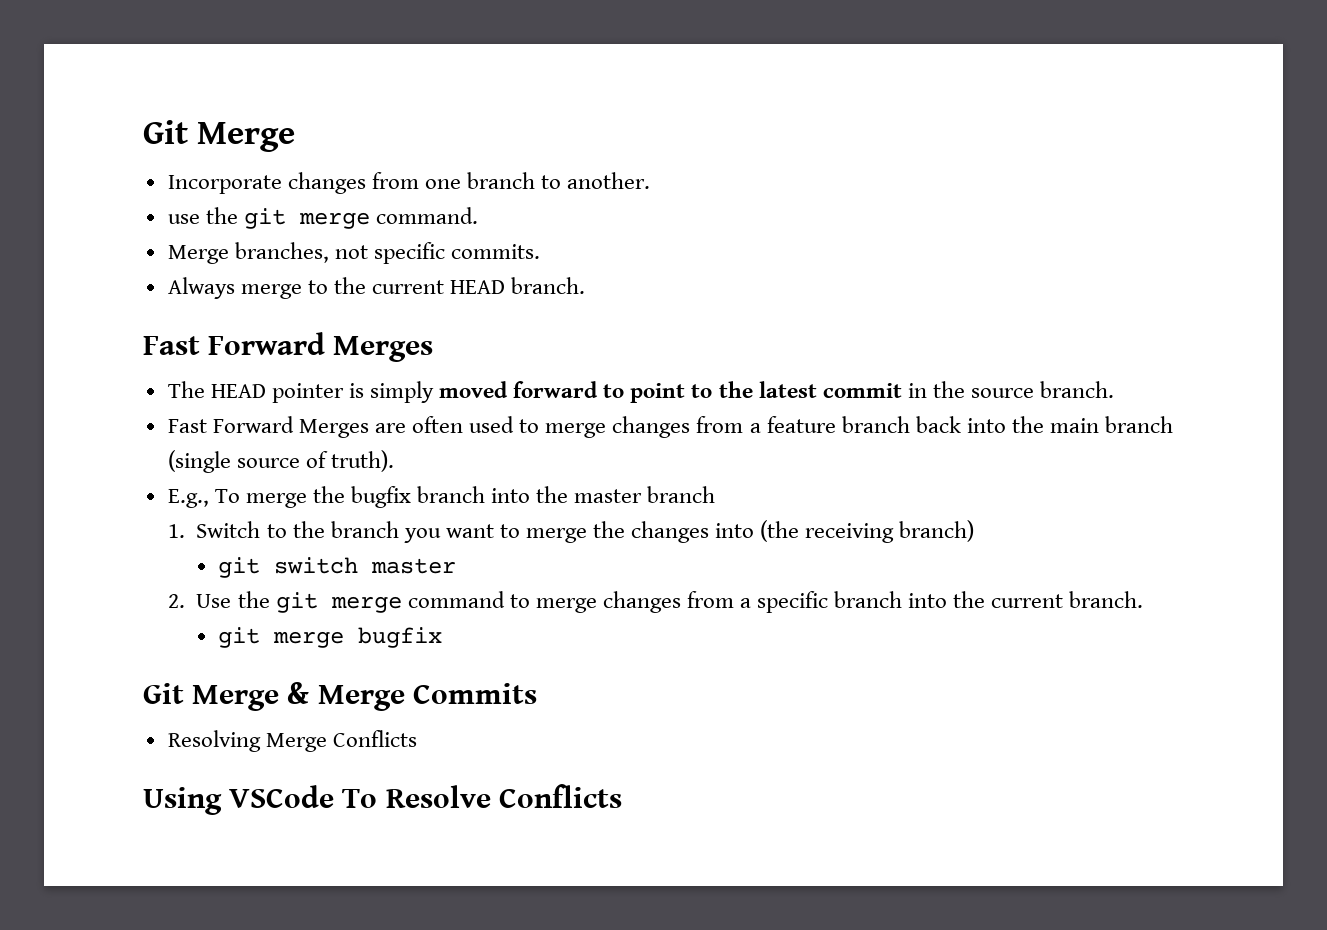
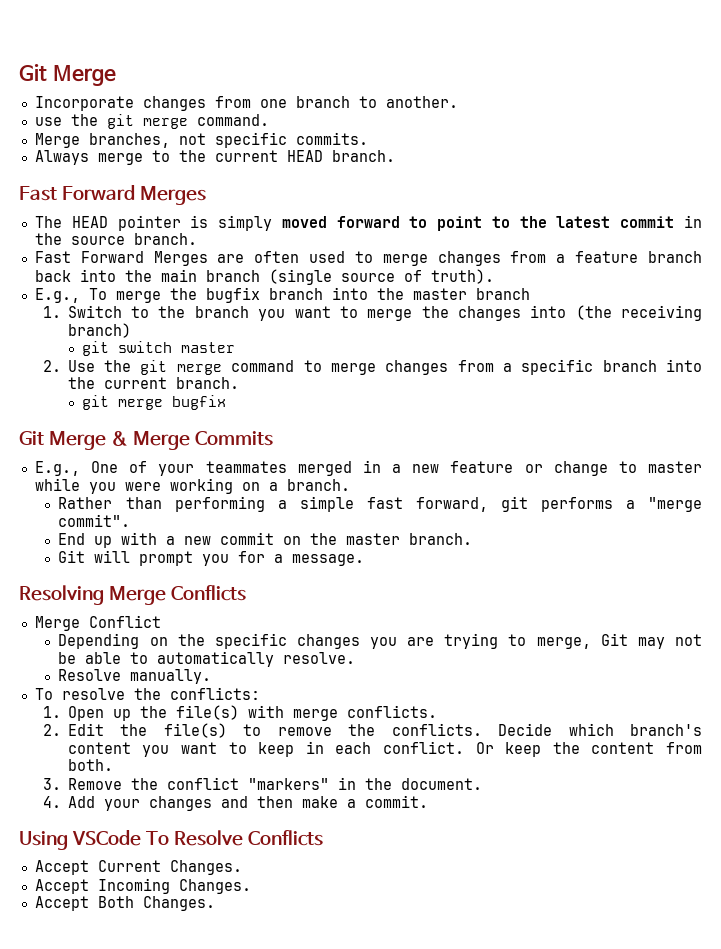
[167,730,417,752] Resolving Merge Conflicts -> [34,460,702,476] [34,478,350,494] [58,496,702,512] [58,514,131,527] [58,532,473,548] [58,550,365,566] [19,585,246,605] [34,615,161,631] [58,633,703,649] [58,651,356,667] [58,669,212,684] [34,687,260,700] [42,705,437,721] [42,723,702,738] [67,741,702,757] [67,759,113,771] [42,777,482,790] [42,795,428,811] E.g., One of your teammates merged in a new feature or change to master while you were working on a branch. // Rather than performing a simple fast forward, git performs a "merge commit". // End up with a new commit on the master branch. // Git will prompt you for a message. // Resolving Merge Conflicts // Merge Conflict // Depending on the specific changes you are trying to merge, Git may not be able to automatically resolve. // Resolve manually. // To resolve the conflicts: // 1. Open up the file(s) with merge conflicts. // 2. Edit the file(s) to remove the conflicts. Decide which branch's content you want to keep in each conflict. Or keep the content from both. // 3. Remove the conflict "markers" in the document. // 4. Add your changes and then make a commit.
(622, 796) none -> [34,860,242,875] [34,878,251,894] [34,896,215,911] // Accept Current Changes. // Accept Incoming Changes. // Accept Both Changes.

